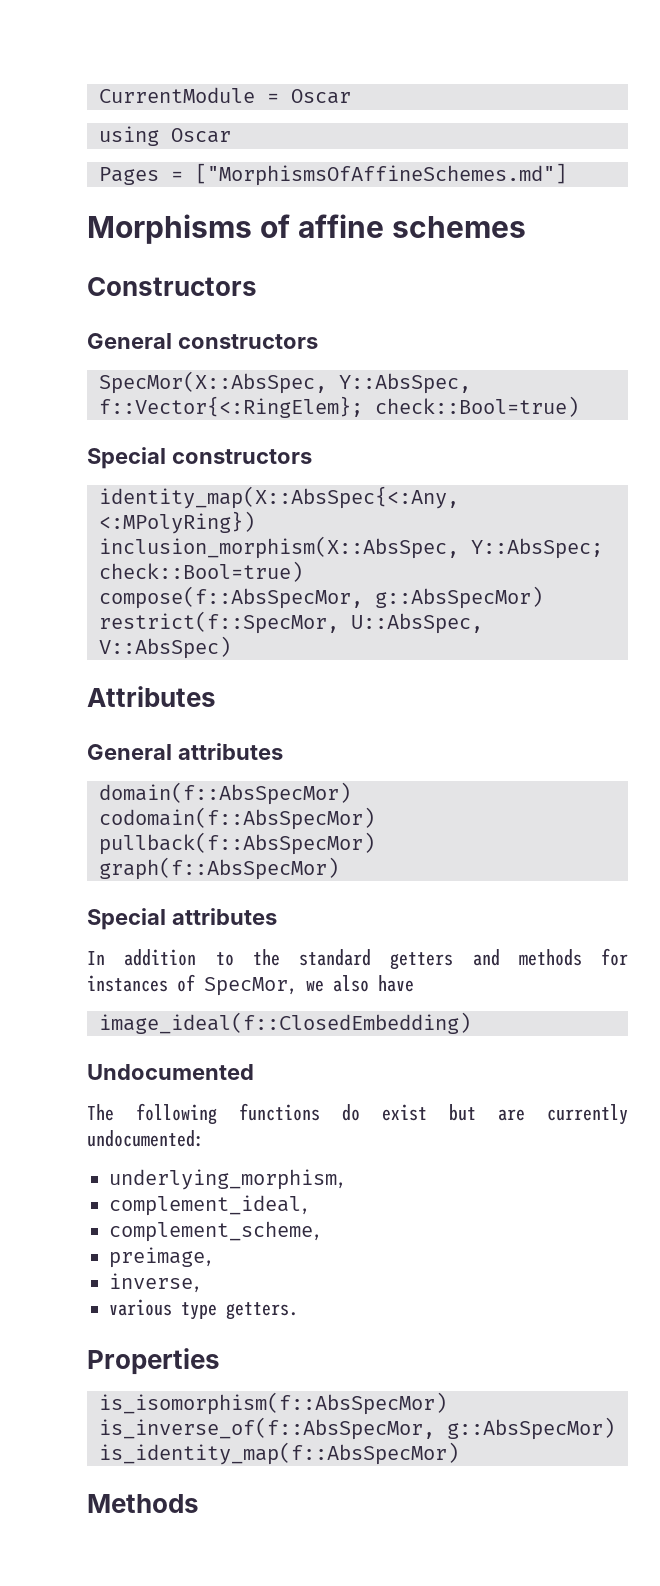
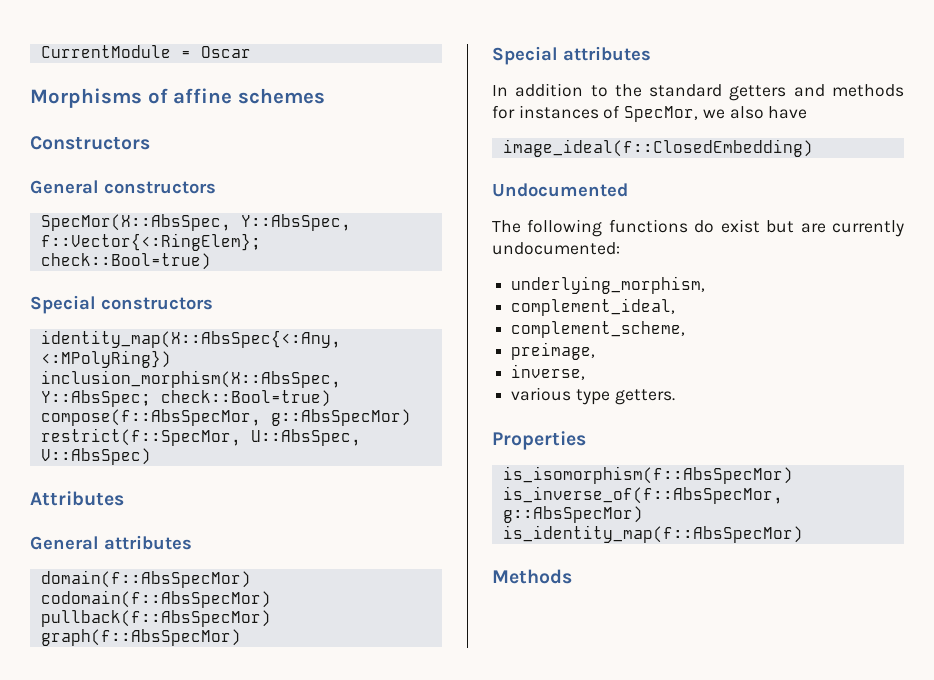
[99,126,231,146] [99,163,567,186] // using Oscar // Pages = ["MorphismsOfAffineSchemes.md"] -> (251, 52) none

